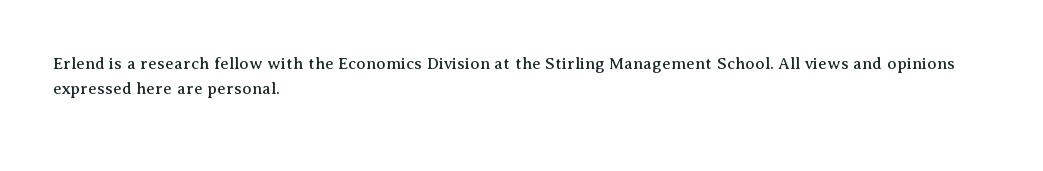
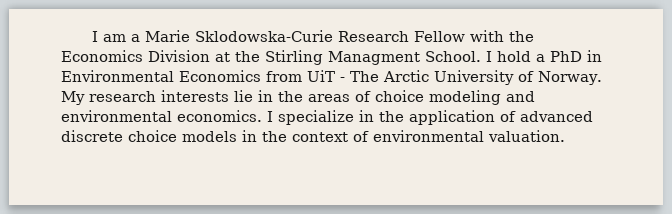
[53,57,263,69] Erlend is a research fellow -> [92,30,466,42] I am a Marie Sklodowska-Curie Research Fellow
[609,57,955,73] [53,82,281,98] Management School. All views and opinions expressed here are personal. -> [328,50,602,65] [61,70,602,85] [61,90,535,105] [61,110,593,125] [61,130,565,142] Managment School. I hold a PhD in Environmental Economics from UiT - The Arctic University of Norway. My research interests lie in the areas of choice modeling and environmental economics. I specialize in the application of advanced discrete choice models in the context of environmental valuation.

